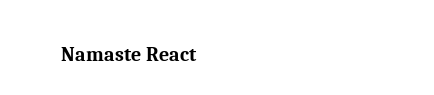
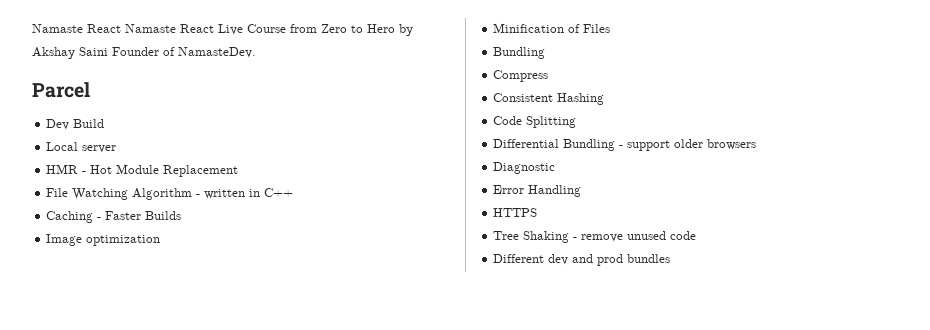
[61,47,198,61] Namaste React -> [32,24,413,36] [32,47,256,59] [32,82,90,98] [46,119,105,130] [46,142,117,153] [46,164,239,177] [46,188,294,200] [46,211,182,223] [46,234,161,246] [493,23,611,33] [493,47,546,59] [493,70,549,82] [493,93,605,105] [493,116,577,128] [493,139,757,151] [493,162,556,174] [493,185,582,197] [493,208,538,217] [493,231,697,243] [493,254,671,266] Namaste React Namaste React Live Course from Zero to Hero by Akshay Saini Founder of NamasteDev. // Parcel // Dev Build // Local server // HMR - Hot Module Replacement // File Watching Algorithm - written in C++ // Caching - Faster Builds // Image optimization // Minification of Files // Bundling // Compress // Consistent Hashing // Code Splitting // Differential Bundling - support older browsers // Diagnostic // Error Handling // HTTPS // Tree Shaking - remove unused code // Different dev and prod bundles

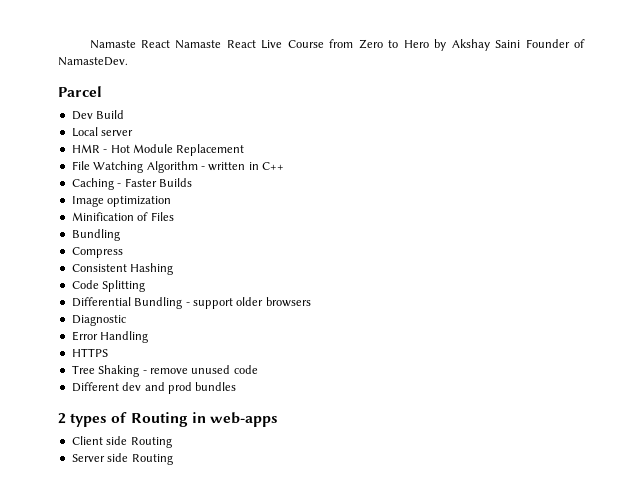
(671, 258) none -> [58,412,278,427] [71,436,172,448] [71,453,173,465] // 2 types of Routing in web-apps // Client side Routing // Server side Routing

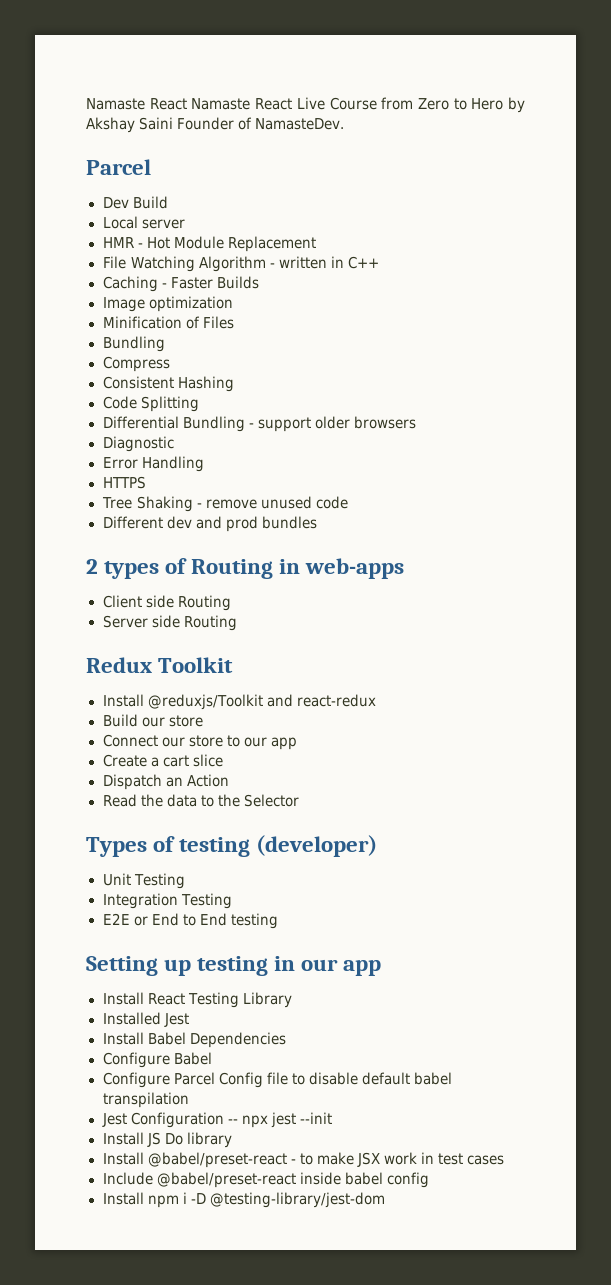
(173, 459) none -> [86,657,234,673] [102,694,376,710] [102,714,203,727] [102,734,297,750] [102,754,223,767] [102,774,229,790] [102,794,299,807] [86,835,378,857] [102,873,185,889] [102,893,232,909] [102,913,278,929] [86,956,382,976] [102,992,292,1008] [102,1012,189,1027] [102,1032,286,1048] [102,1052,212,1068] [102,1072,452,1088] [102,1092,189,1108] [101,1112,332,1128] [102,1132,232,1148] [102,1152,504,1168] [102,1172,429,1188] [102,1192,385,1208] // Redux Toolkit // Install @reduxjs/Toolkit and react-redux // Build our store // Connect our store to our app // Create a cart slice // Dispatch an Action // Read the data to the Selector // Types of testing (developer) // Unit Testing // Integration Testing // E2E or End to End testing // Setting up testing in our app // Install React Testing Library // Installed Jest // Install Babel Dependencies // Configure Babel // Configure Parcel Config file to disable default babel transpilation // Jest Configuration -- npx jest --init // Install JS Do library // Install @babel/preset-react - to make JSX work in test cases // Include @babel/preset-react inside babel config // Install npm i -D @testing-library/jest-dom

